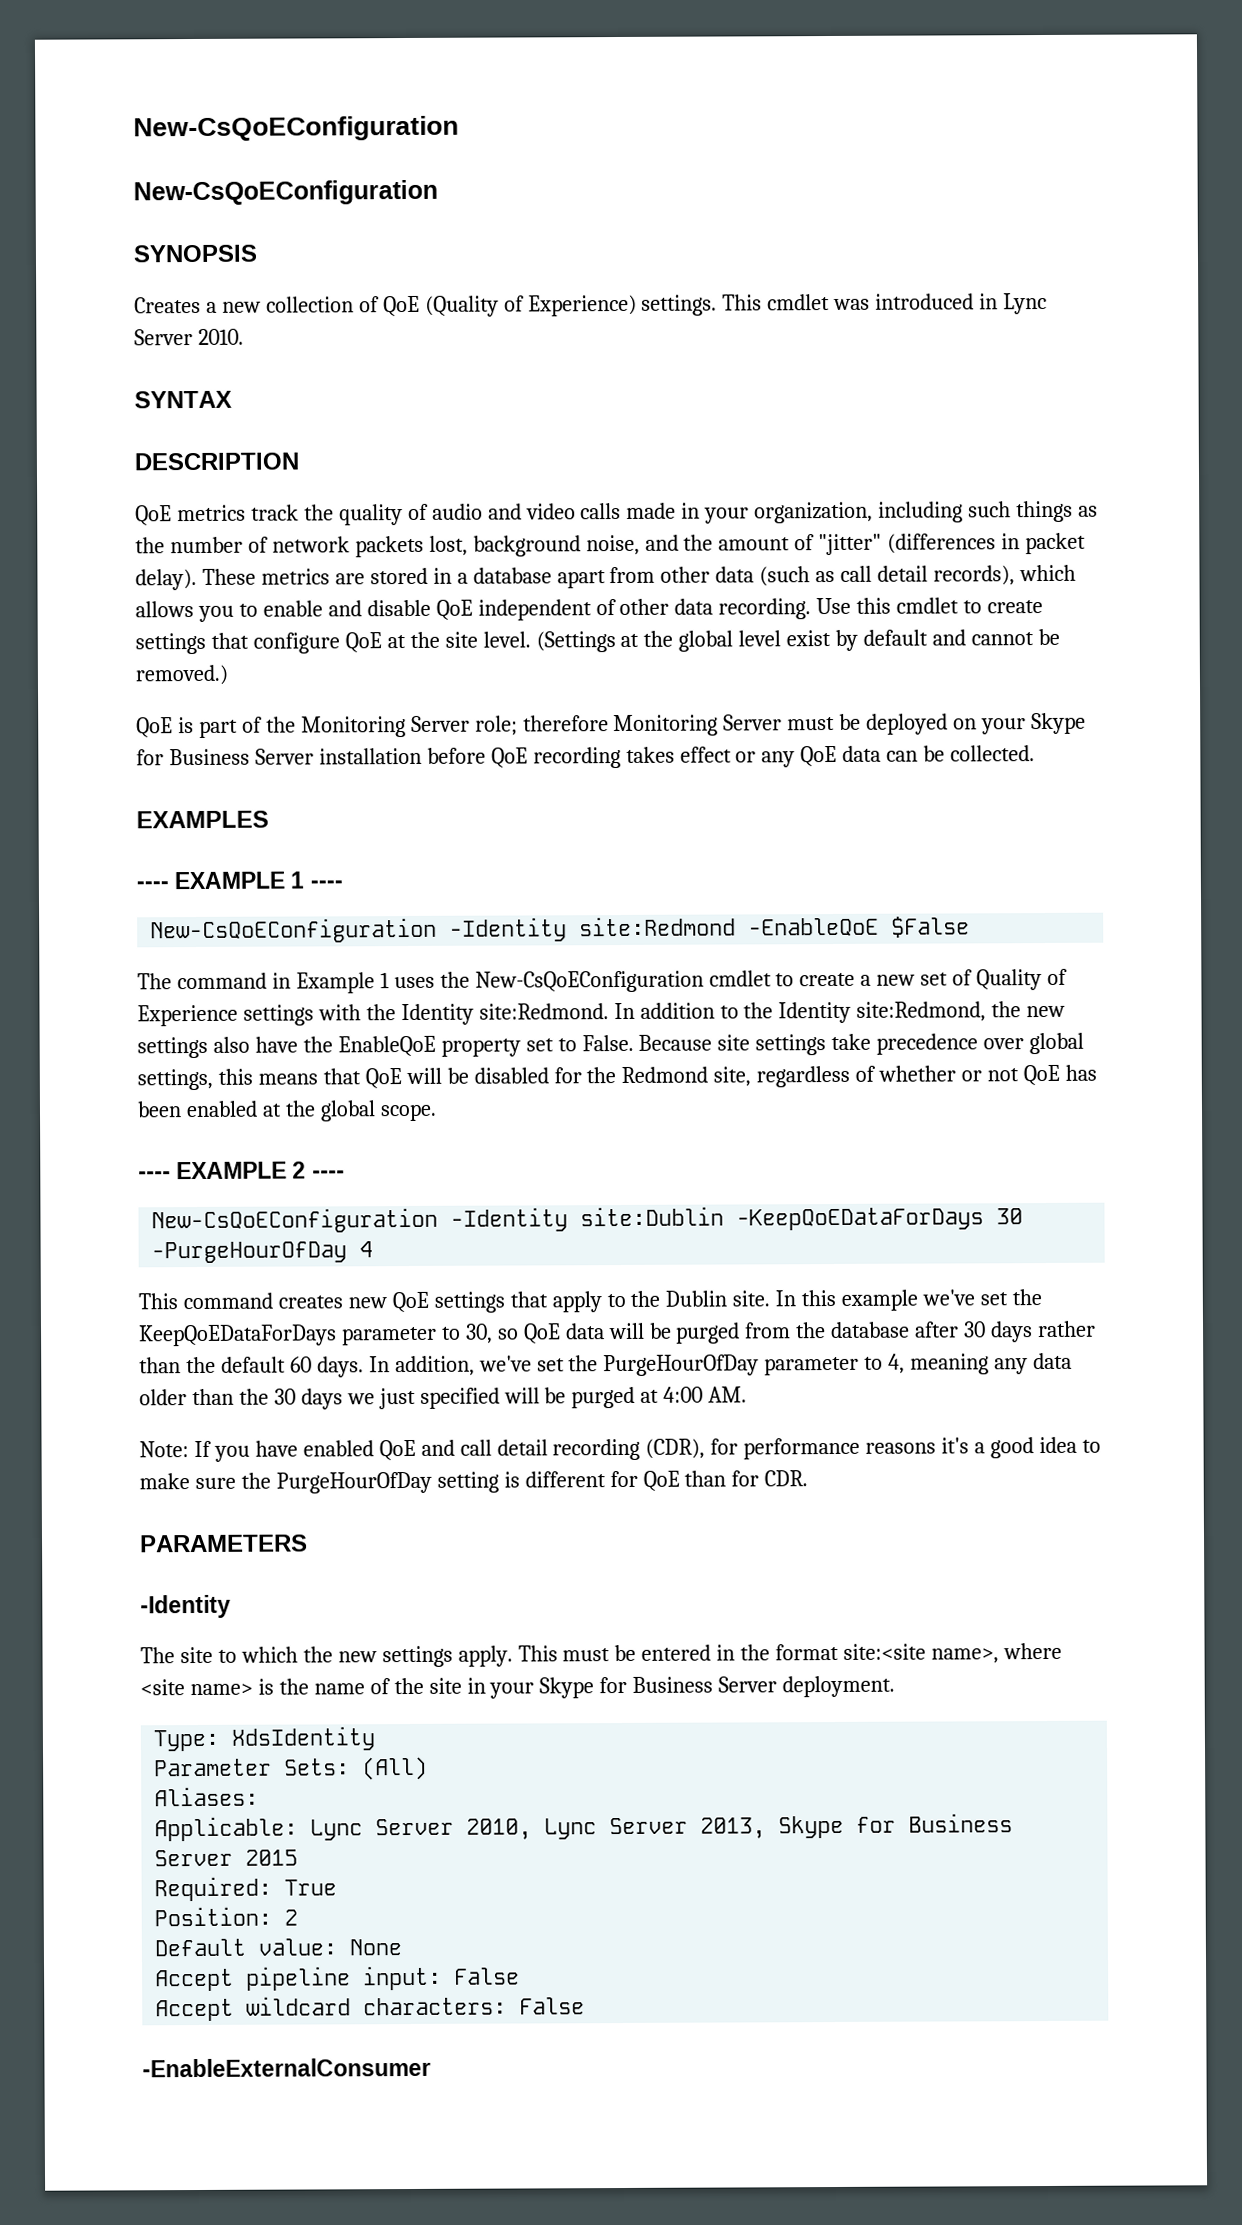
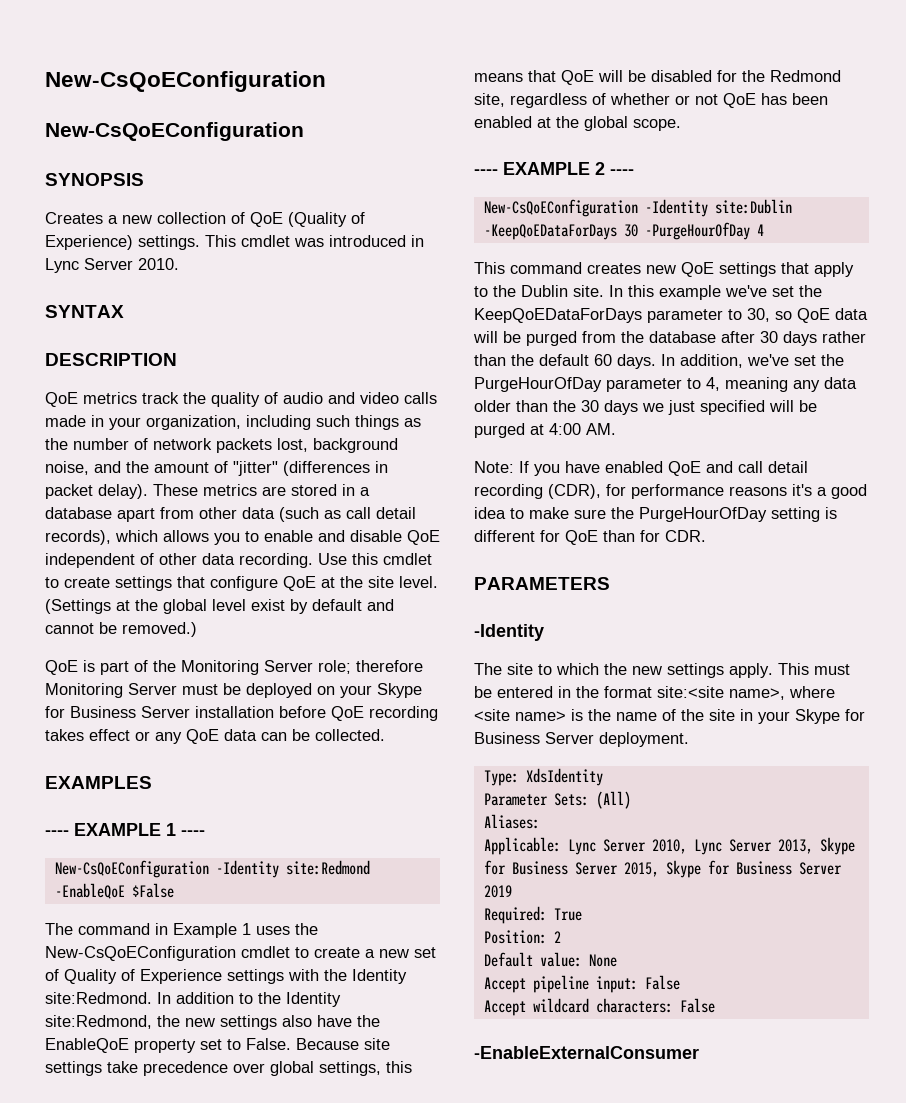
[245,1849,299,1866] 2015 -> [623,860,842,878] [483,885,512,898] 2015, Skype for Business Server 2019

